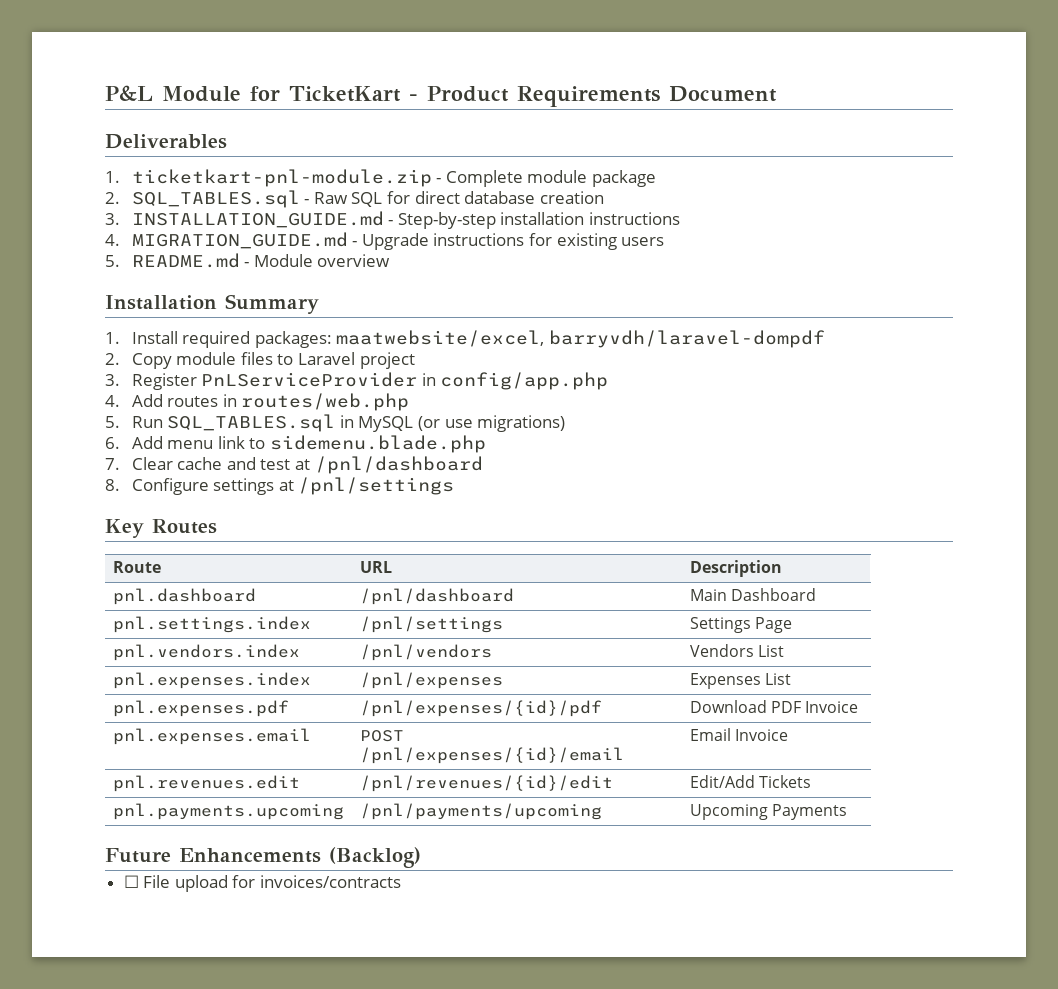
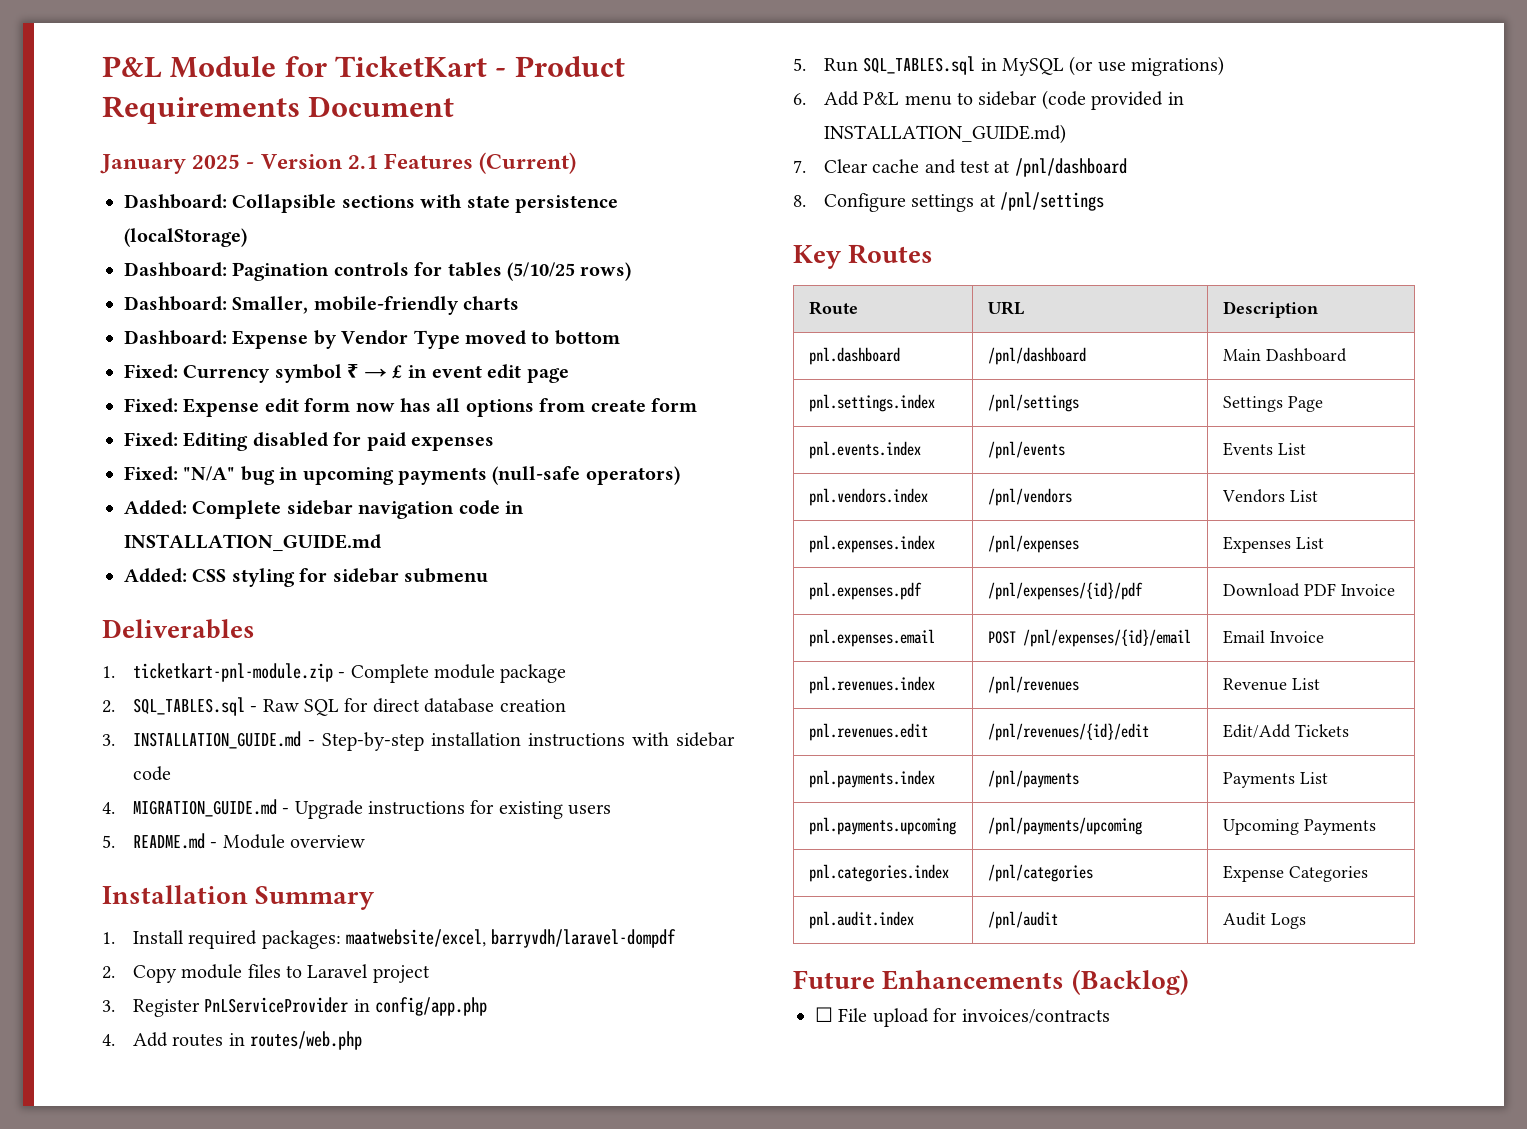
(777, 94) none -> [100,152,577,174] [124,194,618,213] [124,228,247,247] [124,262,632,281] [124,296,520,315] [124,330,620,349] [124,364,569,383] [124,398,697,417] [124,432,494,451] [124,466,680,485] [124,500,524,519] [124,534,381,552] [124,568,488,587] // January 2025 - Version 2.1 Features (Current) // Dashboard: Collapsible sections with state persistence (localStorage) // Dashboard: Pagination controls for tables (5/10/25 rows) // Dashboard: Smaller, mobile-friendly charts // Dashboard: Expense by Vendor Type moved to bottom // Fixed: Currency symbol ₹ → £ in event edit page // Fixed: Expense edit form now has all options from create form // Fixed: Editing disabled for paid expenses // Fixed: "N/A" bug in upcoming payments (null-safe operators) // Added: Complete sidebar navigation code in INSTALLATION_GUIDE.md // Added: CSS styling for sidebar submenu
(680, 218) none -> [631,732,735,747] [132,766,171,781] with sidebar code
[167,435,486,453] menu link to sidemenu.blade.php -> [863,90,1184,110] [823,124,1066,144] P&L menu to sidebar (code provided in INSTALLATION_GUIDE.md)
(793, 625) none -> [808,441,921,459] [987,441,1065,459] [1222,442,1306,456] // pnl.events.index | /pnl/events | Events List
(789, 735) none -> [808,676,935,694] [987,676,1079,694] [1222,678,1320,691] // pnl.revenues.index | /pnl/revenues | Revenue List
(812, 781) none -> [808,770,935,788] [987,770,1079,788] [1222,772,1328,788] // pnl.payments.index | /pnl/payments | Payments List
(848, 812) none -> [808,864,949,882] [987,864,1093,882] [1222,865,1368,882] [808,911,914,929] [987,911,1058,929] [1222,912,1306,929] // pnl.categories.index | /pnl/categories | Expense Categories // pnl.audit.index | /pnl/audit | Audit Logs

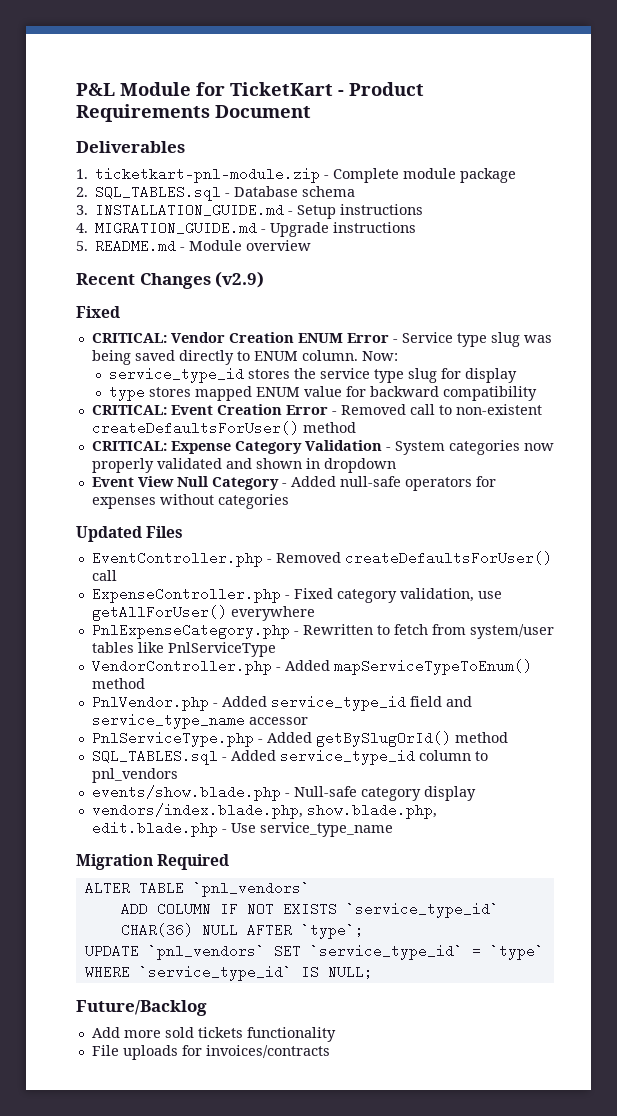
[100,152,577,174] [124,194,618,213] [124,228,247,247] [124,262,632,281] [124,296,520,315] [124,330,620,349] [124,364,569,383] [124,398,697,417] [124,432,494,451] [124,466,680,485] [124,500,524,519] [124,534,381,552] [124,568,488,587] // January 2025 - Version 2.1 Features (Current) // Dashboard: Collapsible sections with state persistence (localStorage) // Dashboard: Pagination controls for tables (5/10/25 rows) // Dashboard: Smaller, mobile-friendly charts // Dashboard: Expense by Vendor Type moved to bottom // Fixed: Currency symbol ₹ → £ in event edit page // Fixed: Expense edit form now has all options from create form // Fixed: Editing disabled for paid expenses // Fixed: "N/A" bug in upcoming payments (null-safe operators) // Added: Complete sidebar navigation code in INSTALLATION_GUIDE.md // Added: CSS styling for sidebar submenu -> (311, 111) none
[262,698,566,716] Raw SQL for direct database creation -> [234,186,356,197] Database schema
[321,732,735,751] [132,766,171,781] Step-by-step installation instructions with sidebar code -> [297,204,424,219] Setup instructions
[470,800,612,819] for existing users -> (417, 227) none
[102,885,375,910] [102,929,677,949] [102,964,430,983] [102,997,487,1017] [102,1031,362,1050] [793,56,1225,76] [793,90,1184,110] [823,124,1066,144] [793,158,1127,177] [793,192,1104,212] [793,244,934,269] [808,301,858,315] [987,301,1024,315] [1222,301,1318,318] [808,347,900,365] [987,347,1086,365] [1222,348,1347,362] [808,394,935,412] [987,394,1079,412] [1222,396,1323,412] [808,441,921,459] [987,441,1065,459] [1222,442,1306,456] [808,488,928,506] [987,488,1072,506] [1221,489,1318,503] [808,535,935,553] [987,535,1079,553] [1222,536,1324,553] [808,582,922,600] [987,582,1143,600] [1222,583,1395,597] [808,629,935,647] [987,629,1191,647] [1222,630,1324,644] [808,676,935,694] [987,676,1079,694] [1222,678,1320,691] [808,723,928,741] [987,723,1149,741] [1222,724,1349,738] [808,770,935,788] [987,770,1079,788] [1222,772,1328,788] [808,817,956,835] [987,817,1142,835] [1222,819,1376,835] [808,864,949,882] [987,864,1093,882] [1222,865,1368,882] [808,911,914,929] [987,911,1058,929] [1222,912,1306,929] [793,969,1189,995] [815,1007,929,1027] Installation Summary // 1. Install required packages: maatwebsite/excel, barryvdh/laravel-dompdf // 2. Copy module files to Laravel project // 3. Register PnLServiceProvider in config/app.php // 4. Add routes in routes/web.php // 5. Run SQL_TABLES.sql in MySQL (or use migrations) // 6. Add P&L menu to sidebar (code provided in INSTALLATION_GUIDE.md) // 7. Clear cache and test at /pnl/dashboard // 8. Configure settings at /pnl/settings // Key Routes // Route | URL | Description // pnl.dashboard | /pnl/dashboard | Main Dashboard // pnl.settings.index | /pnl/settings | Settings Page // pnl.events.index | /pnl/events | Events List // pnl.vendors.index | /pnl/vendors | Vendors List // pnl.expenses.index | /pnl/expenses | Expenses List // pnl.expenses.pdf | /pnl/expenses/{id}/pdf | Download PDF Invoice // pnl.expenses.email | POST /pnl/expenses/{id}/email | Email Invoice // pnl.revenues.index | /pnl/revenues | Revenue List // pnl.revenues.edit | /pnl/revenues/{id}/edit | Edit/Add Tickets // pnl.payments.index | /pnl/payments | Payments List // pnl.payments.upcoming | /pnl/payments/upcoming | Upcoming Payments // pnl.categories.index | /pnl/categories | Expense Categories // pnl.audit.index | /pnl/audit | Audit Logs // Future Enhancements (Backlog) // ☐ File upload -> [76,271,265,289] [76,306,120,318] [91,332,552,347] [91,350,398,365] [108,367,517,383] [108,385,537,401] [91,404,542,415] [91,421,356,435] [91,440,554,455] [91,458,396,473] [91,476,496,491] [91,494,289,509] [76,526,184,542] [91,551,552,567] [91,570,117,581] [91,587,502,603] [91,605,315,621] [91,623,554,639] [91,642,276,657] [91,659,532,675] [91,678,145,689] [91,695,472,711] [91,713,308,729] [91,731,508,747] [91,749,488,765] [91,768,178,783] [91,785,476,801] [91,803,437,819] [91,821,393,837] [76,854,230,870] [84,881,310,897] [120,902,499,918] [120,923,364,939] [84,944,544,960] [84,965,373,981] [76,1000,207,1016] [91,1027,336,1042] [91,1045,178,1060] Recent Changes (v2.9) // Fixed // CRITICAL: Vendor Creation ENUM Error - Service type slug was being saved directly to ENUM column. Now: // service_type_id stores the service type slug for display // type stores mapped ENUM value for backward compatibility // CRITICAL: Event Creation Error - Removed call to non-existent createDefaultsForUser() method // CRITICAL: Expense Category Validation - System categories now properly validated and shown in dropdown // Event View Null Category - Added null-safe operators for expenses without categories // Updated Files // EventController.php - Removed createDefaultsForUser() call // ExpenseController.php - Fixed category validation, use getAllForUser() everywhere // PnlExpenseCategory.php - Rewritten to fetch from system/user tables like PnlServiceType // VendorController.php - Added mapServiceTypeToEnum() method // PnlVendor.php - Added service_type_id field and service_type_name accessor // PnlServiceType.php - Added getBySlugOrId() method // SQL_TABLES.sql - Added service_type_id column to pnl_vendors // events/show.blade.php - Null-safe category display // vendors/index.blade.php, show.blade.php, edit.blade.php - Use service_type_name // Migration Required // ALTER TABLE `pnl_vendors` // ADD COLUMN IF NOT EXISTS `service_type_id` CHAR(36) NULL AFTER `type`; // UPDATE `pnl_vendors` SET `service_type_id` = `type` WHERE `service_type_id` IS NULL; // Future/Backlog // Add more sold tickets functionality // File uploads

